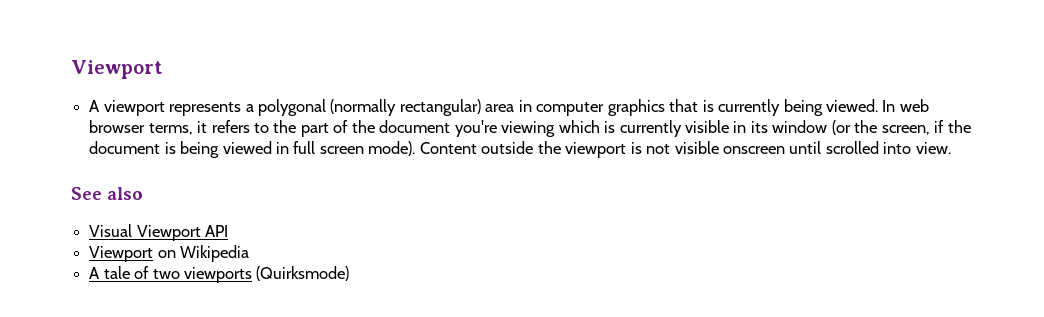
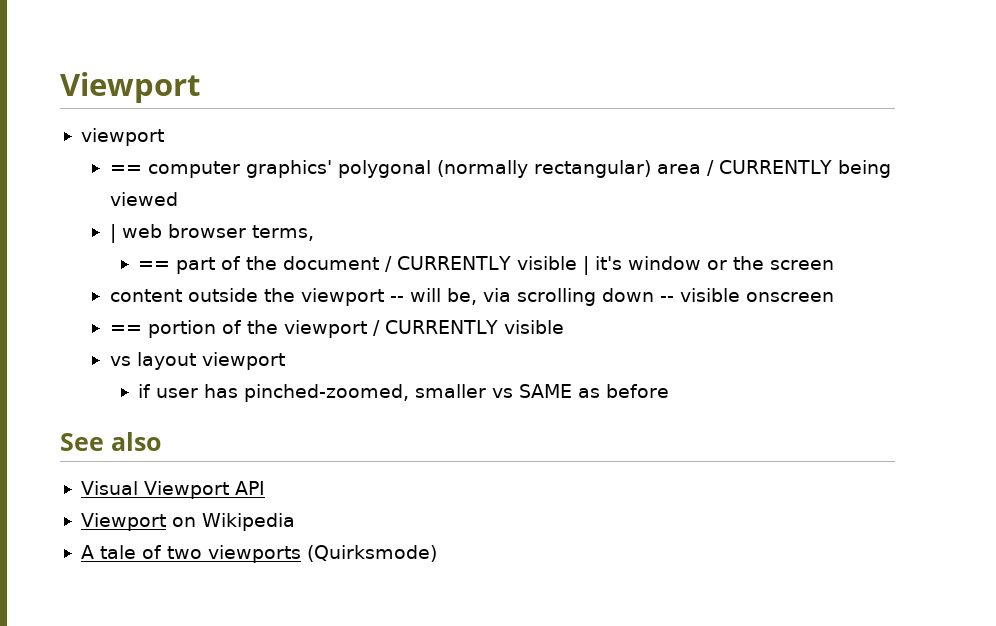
[89,100,254,116] A viewport represents a -> [80,128,164,146] [109,160,332,178] viewport // == computer graphics'
[518,99,929,116] [89,120,971,137] [89,141,316,158] in computer graphics that is currently being viewed. In web browser terms, it refers to the part of the document you're viewing which is currently visible in its window (or the screen, if the document is being viewed in full -> [706,160,892,178] [109,192,178,206] [109,224,314,243] [138,256,765,275] / CURRENTLY being viewed // | web browser terms, // == part of the document / CURRENTLY visible | it's window or the
[368,141,477,156] mode). Content -> [109,289,182,302] // content
[630,141,951,154] is not visible onscreen until scrolled into view. -> [389,288,834,306] [109,320,565,338] [109,352,285,370] [138,384,670,402] -- will be, via scrolling down -- visible onscreen // == portion of the viewport / CURRENTLY visible // vs layout viewport // if user has pinched-zoomed, smaller vs SAME as before

